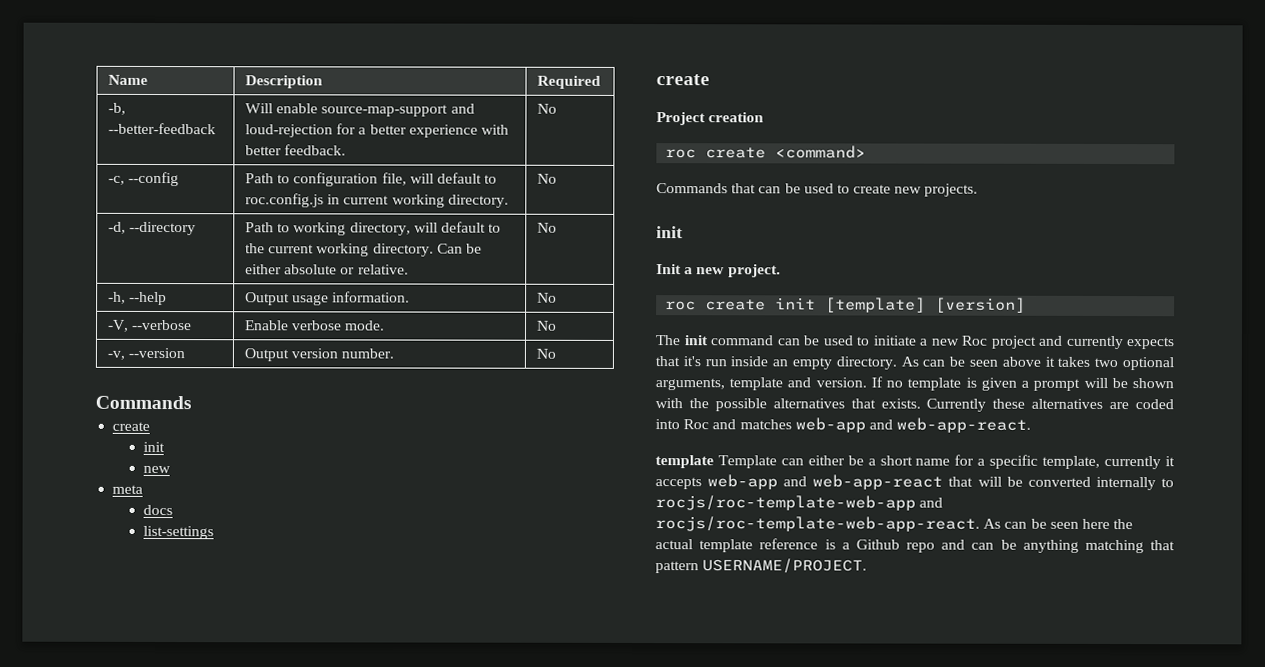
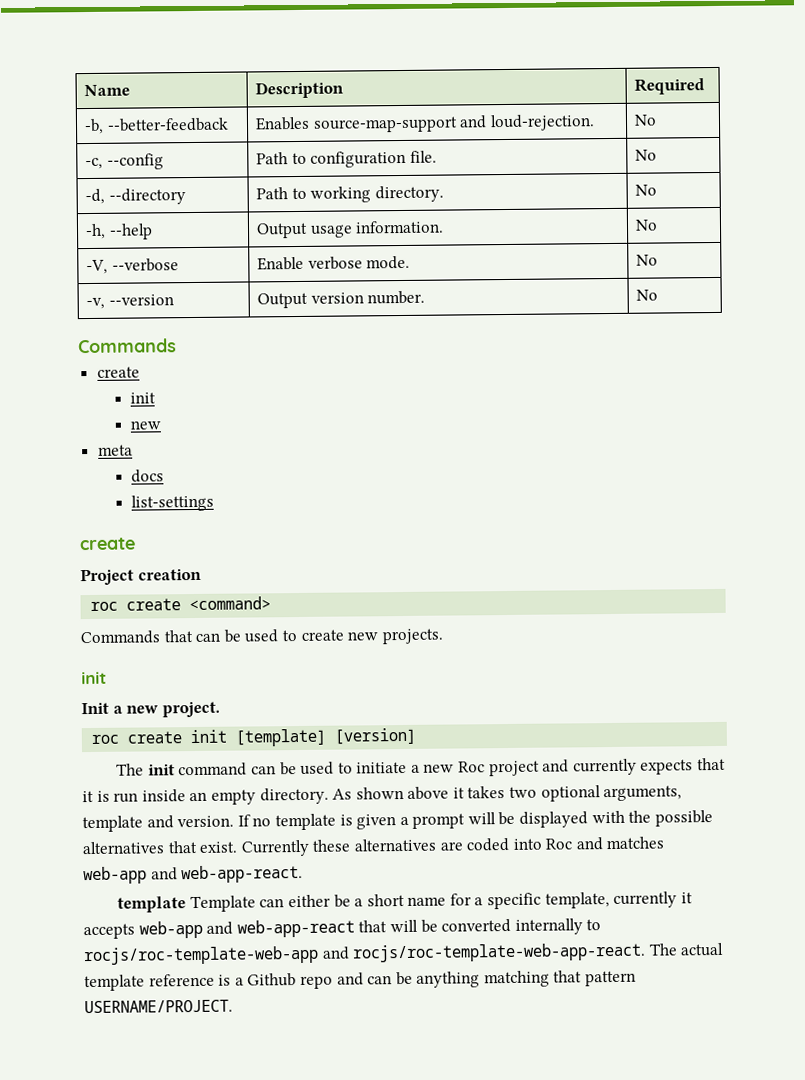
[244,103,475,117] [244,123,509,138] [244,144,347,156] Will enable source-map-support and loud-rejection for a better experience with better feedback. -> [255,114,596,133] Enables source-map-support and loud-rejection.
[381,172,498,186] [244,193,509,208] file, will default to roc.config.js in current working directory. -> [410,150,438,163] file.
[349,221,502,236] [244,243,482,257] [244,264,409,275] directory, will default to the current working directory. Can be either absolute or relative. -> [375,185,445,203] directory.
[682,356,701,367] it's -> [82,790,110,803] it is
[922,356,998,367] can be seen -> [355,787,404,800] shown
[1132,378,1174,389] shown -> [519,811,589,828] displayed
[880,398,921,409] exists. -> [199,841,238,853] exist.
[983,518,1134,530] As can be seen here the -> [648,943,677,956] The

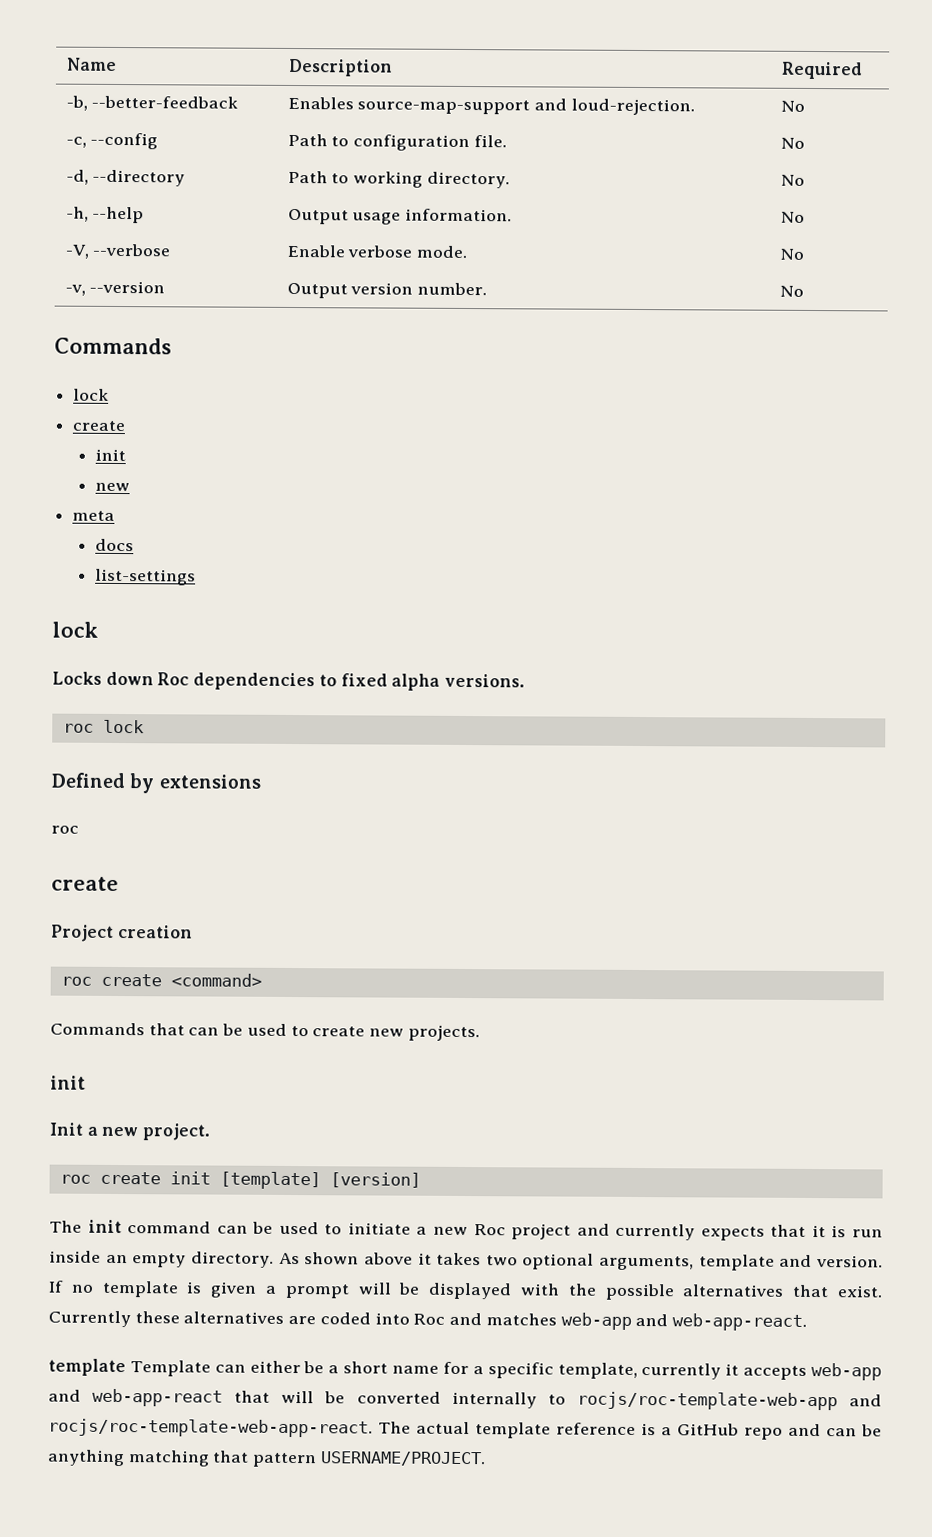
(177, 346) none -> [73,388,110,401] // lock
(215, 503) none -> [52,621,98,638] [52,671,526,691] [62,719,144,734] [51,772,261,794] [51,825,79,834] // lock // Locks down Roc dependencies to fixed alpha versions. // roc lock // Defined by extensions // roc
[247,973,297,987] Github -> [677,1423,739,1436] GitHub

